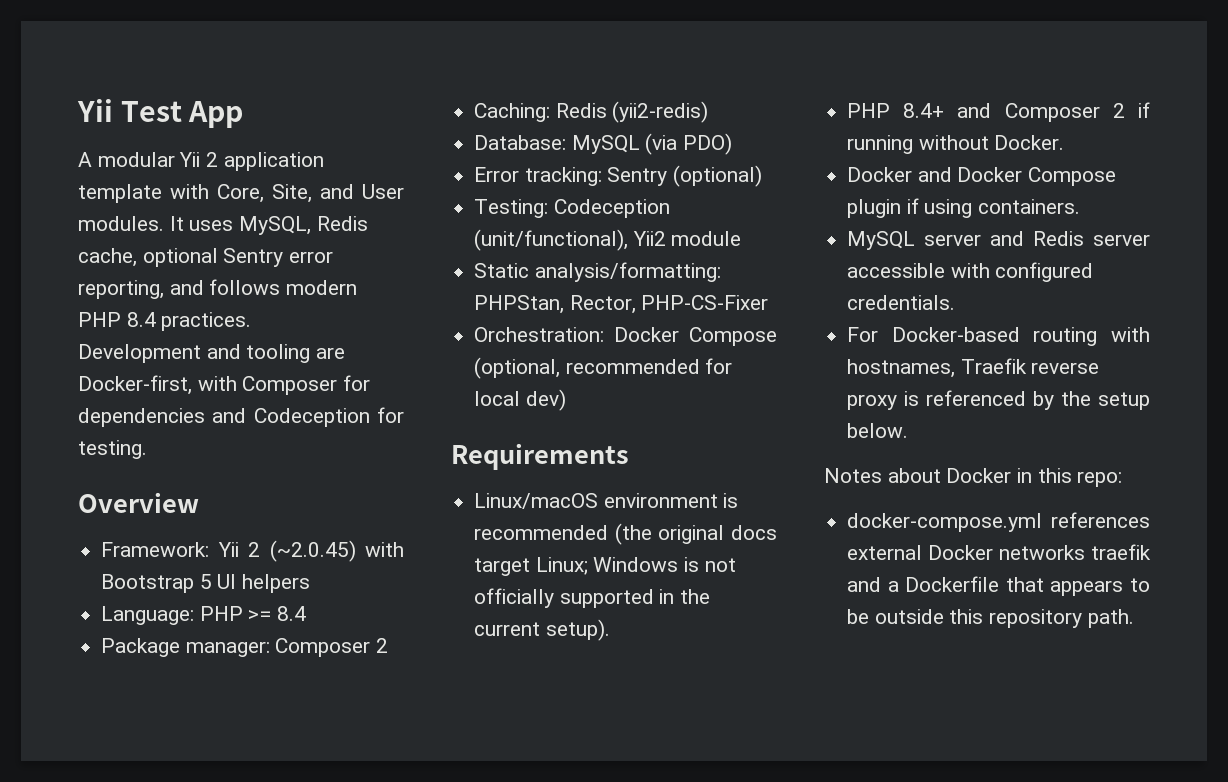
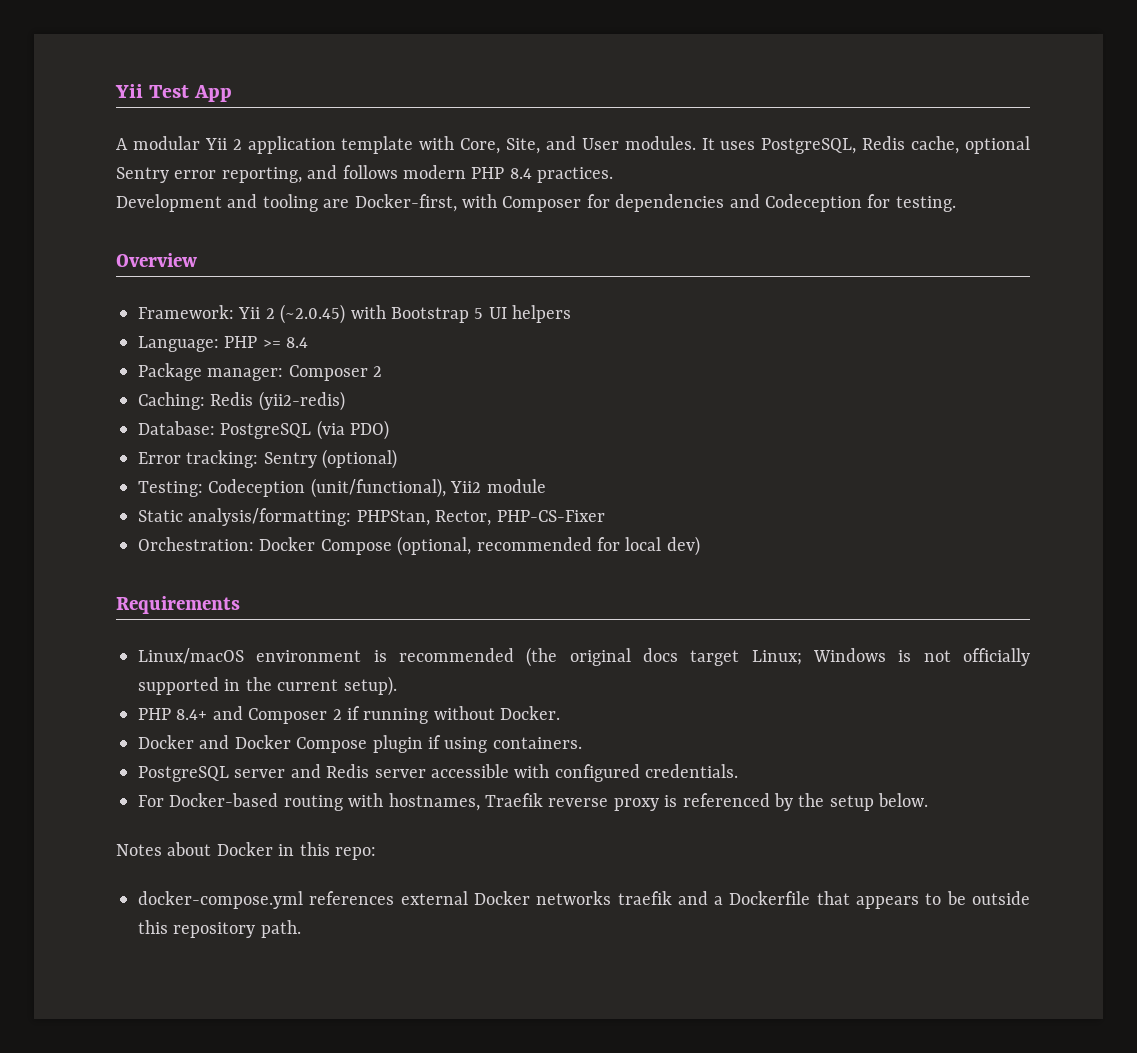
[239,216,312,235] MySQL, -> [761,138,857,154] PostgreSQL,
[571,135,640,154] MySQL -> [220,423,312,439] PostgreSQL
[847,231,916,250] MySQL -> [138,766,229,782] PostgreSQL

